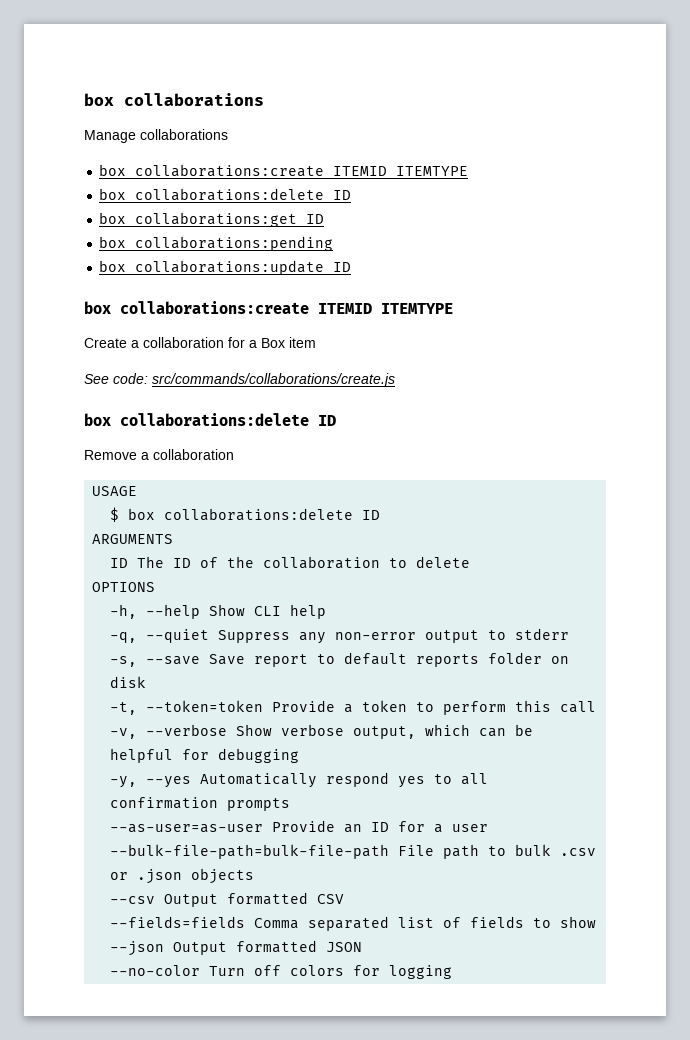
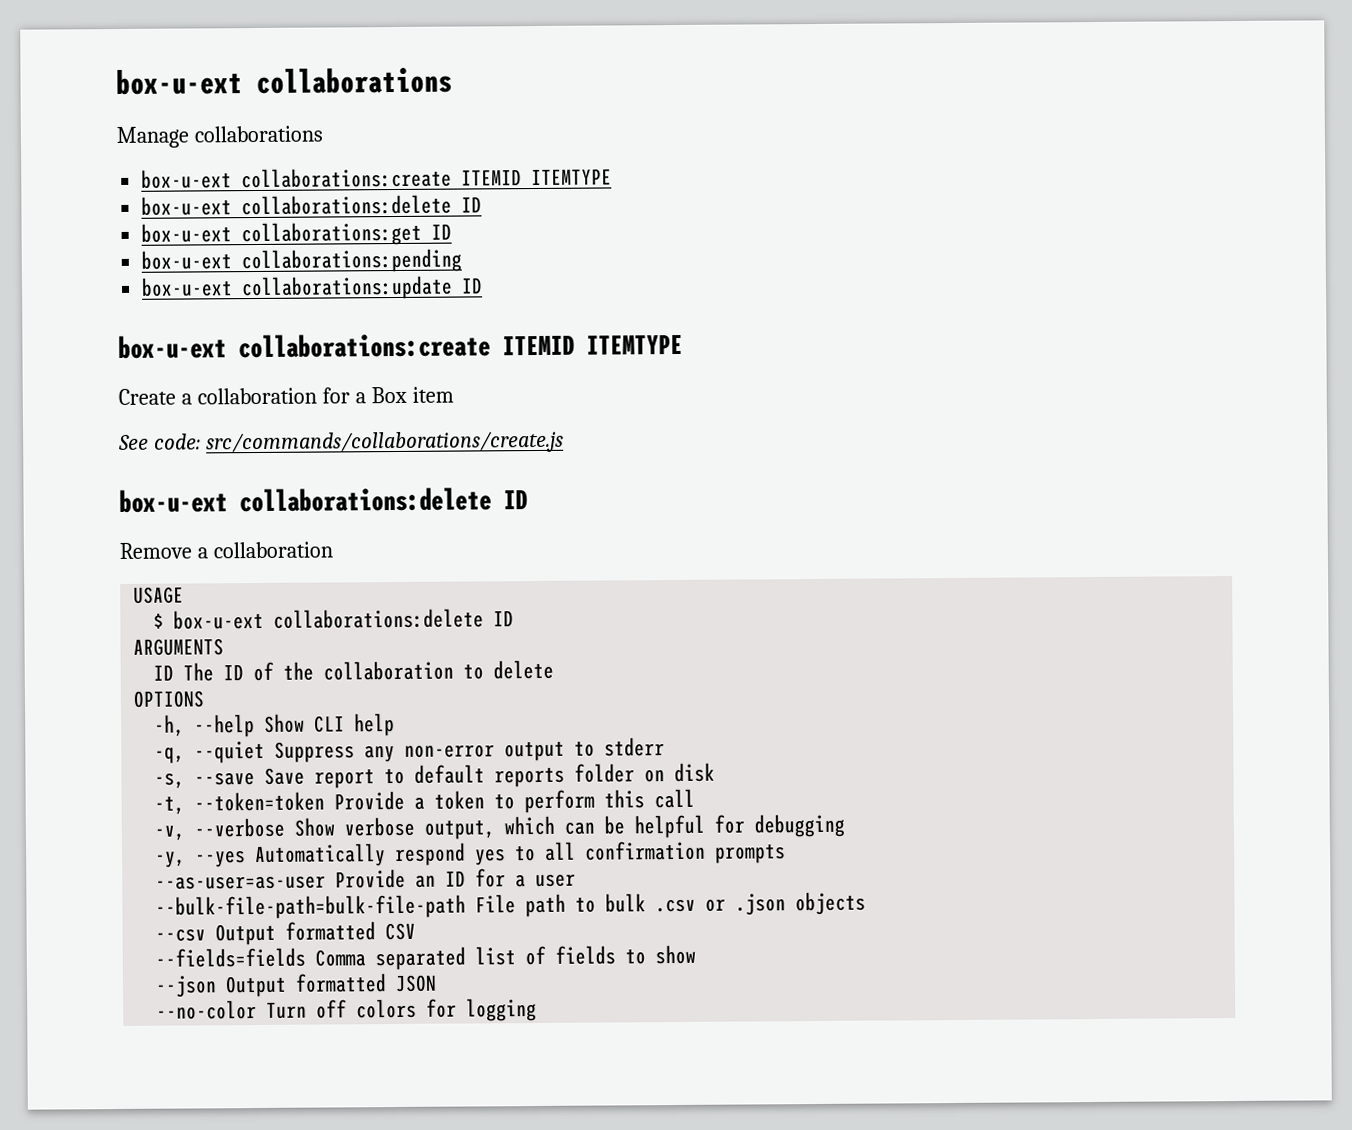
[84,93,114,106] box -> [116,69,243,95] box-u-ext
[99,164,469,177] [99,188,352,201] [99,212,127,224] box collaborations:create ITEMID ITEMTYPE // box collaborations:delete ID // box -> [141,167,613,189] [141,194,483,216] [141,223,233,243] box-u-ext collaborations:create ITEMID ITEMTYPE // box-u-ext collaborations:delete ID // box-u-ext
[99,236,127,248] box -> [141,250,233,270] box-u-ext
[99,260,127,272] box -> [141,277,234,297] box-u-ext
[84,301,111,314] box -> [118,335,227,359] box-u-ext
[84,413,111,426] box -> [119,489,228,513] box-u-ext
[128,508,156,520] box -> [173,609,265,630] box-u-ext

